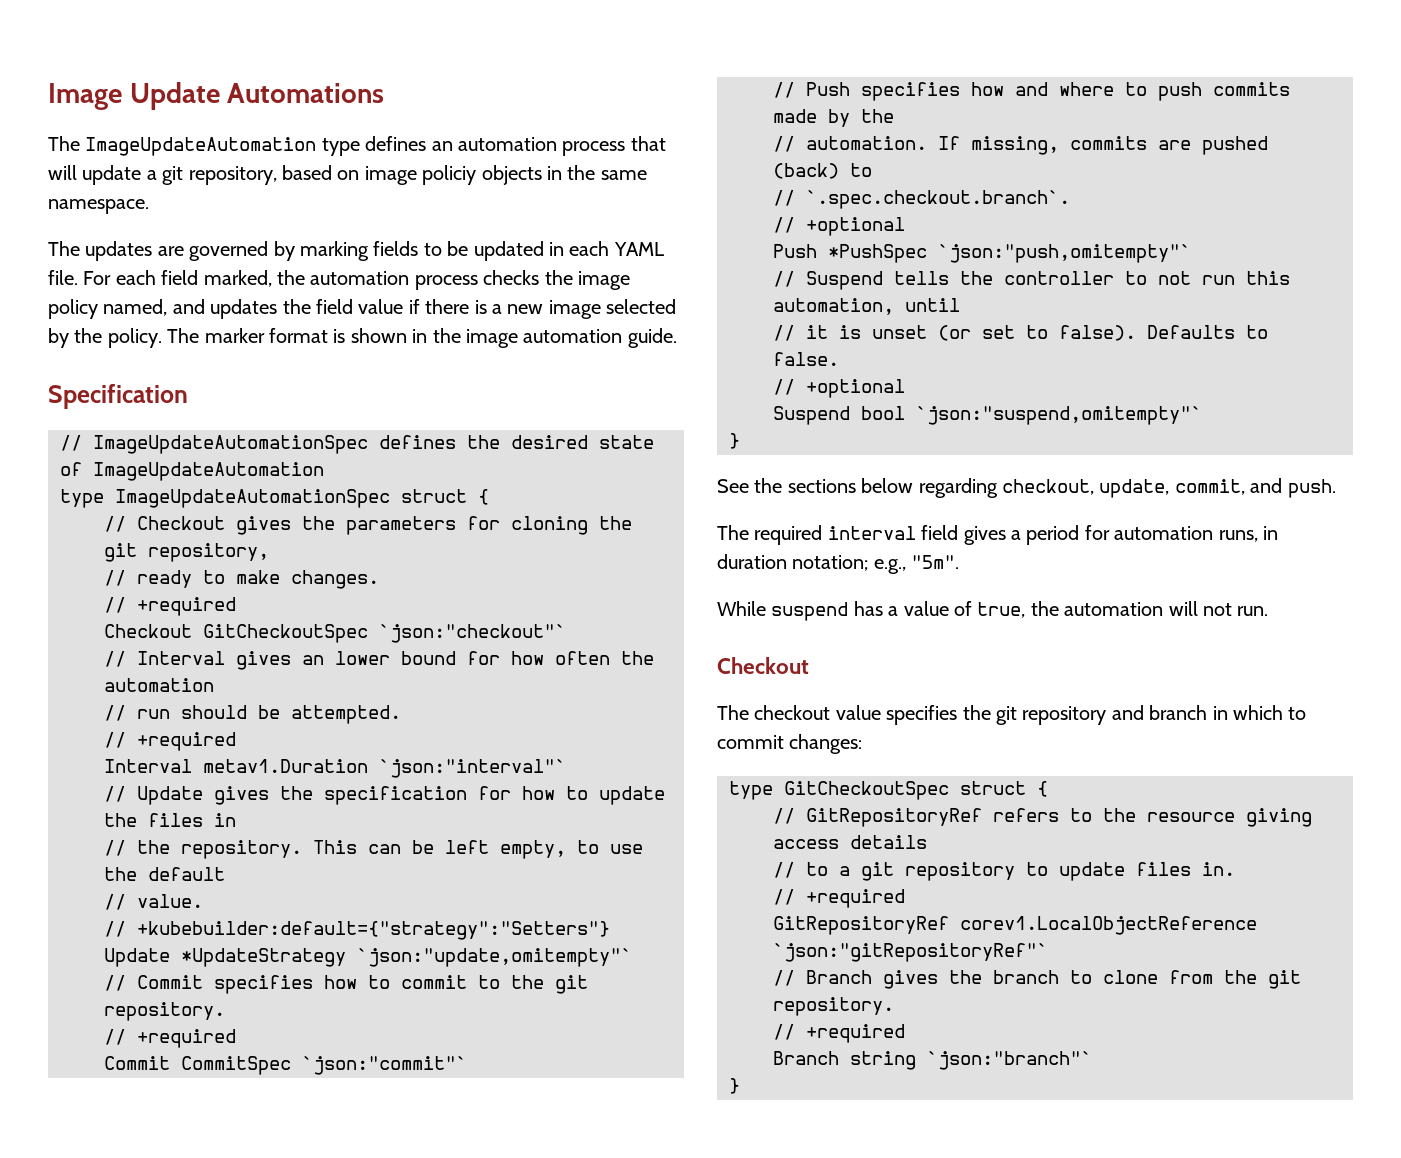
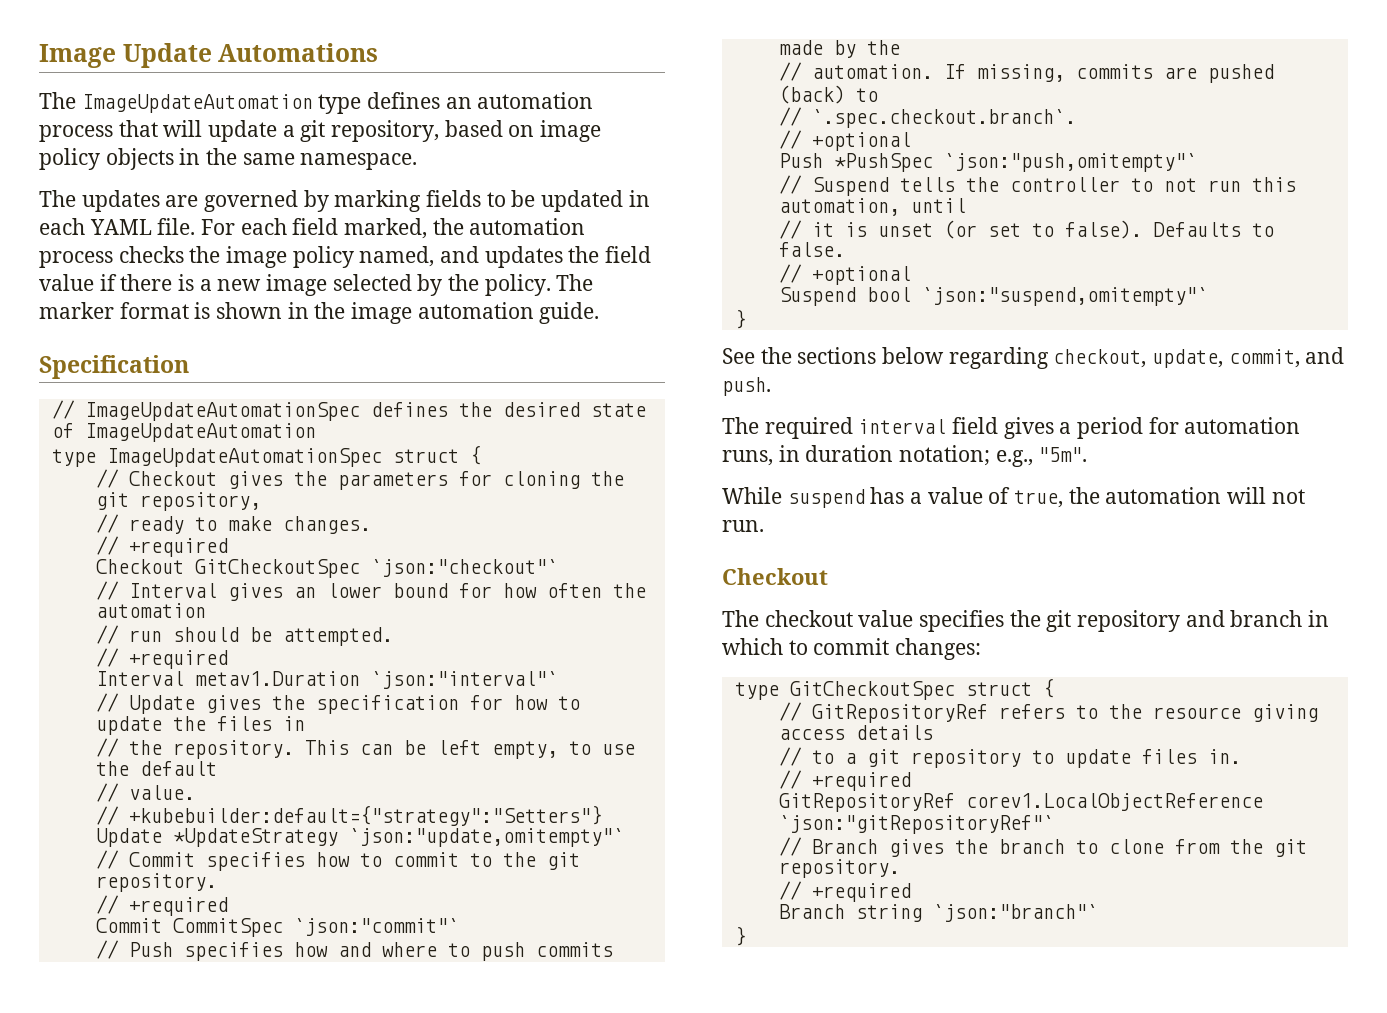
[422,165,477,185] policiy -> [39,148,100,170] policy

